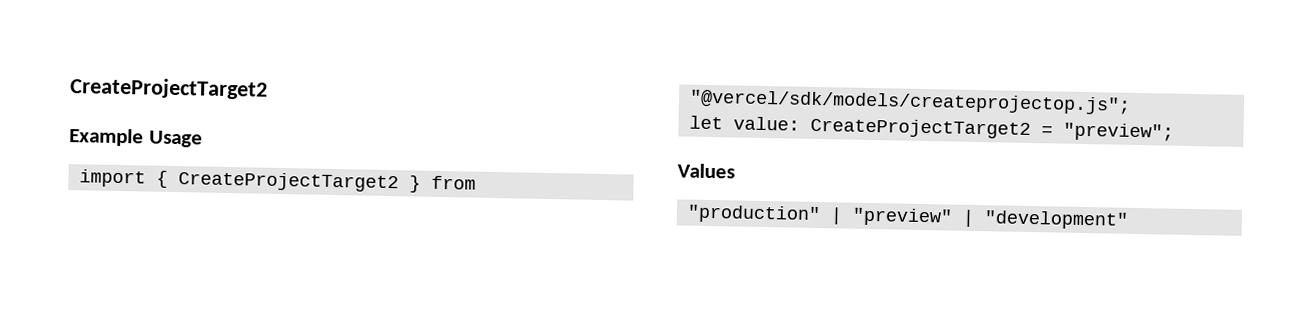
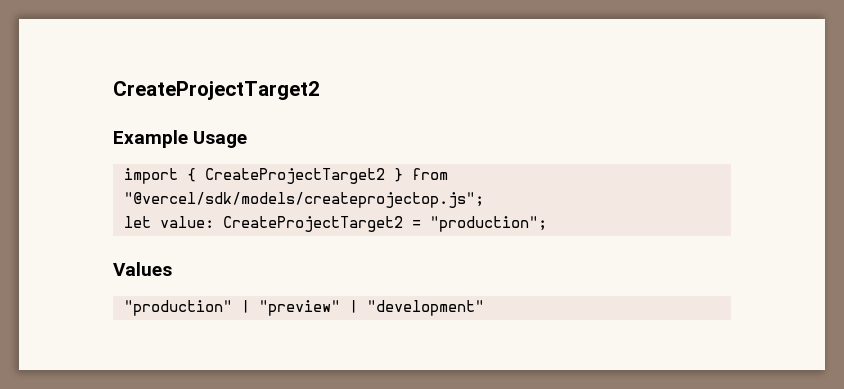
[1062,122,1174,142] "preview"; -> [430,216,548,232] "production";

